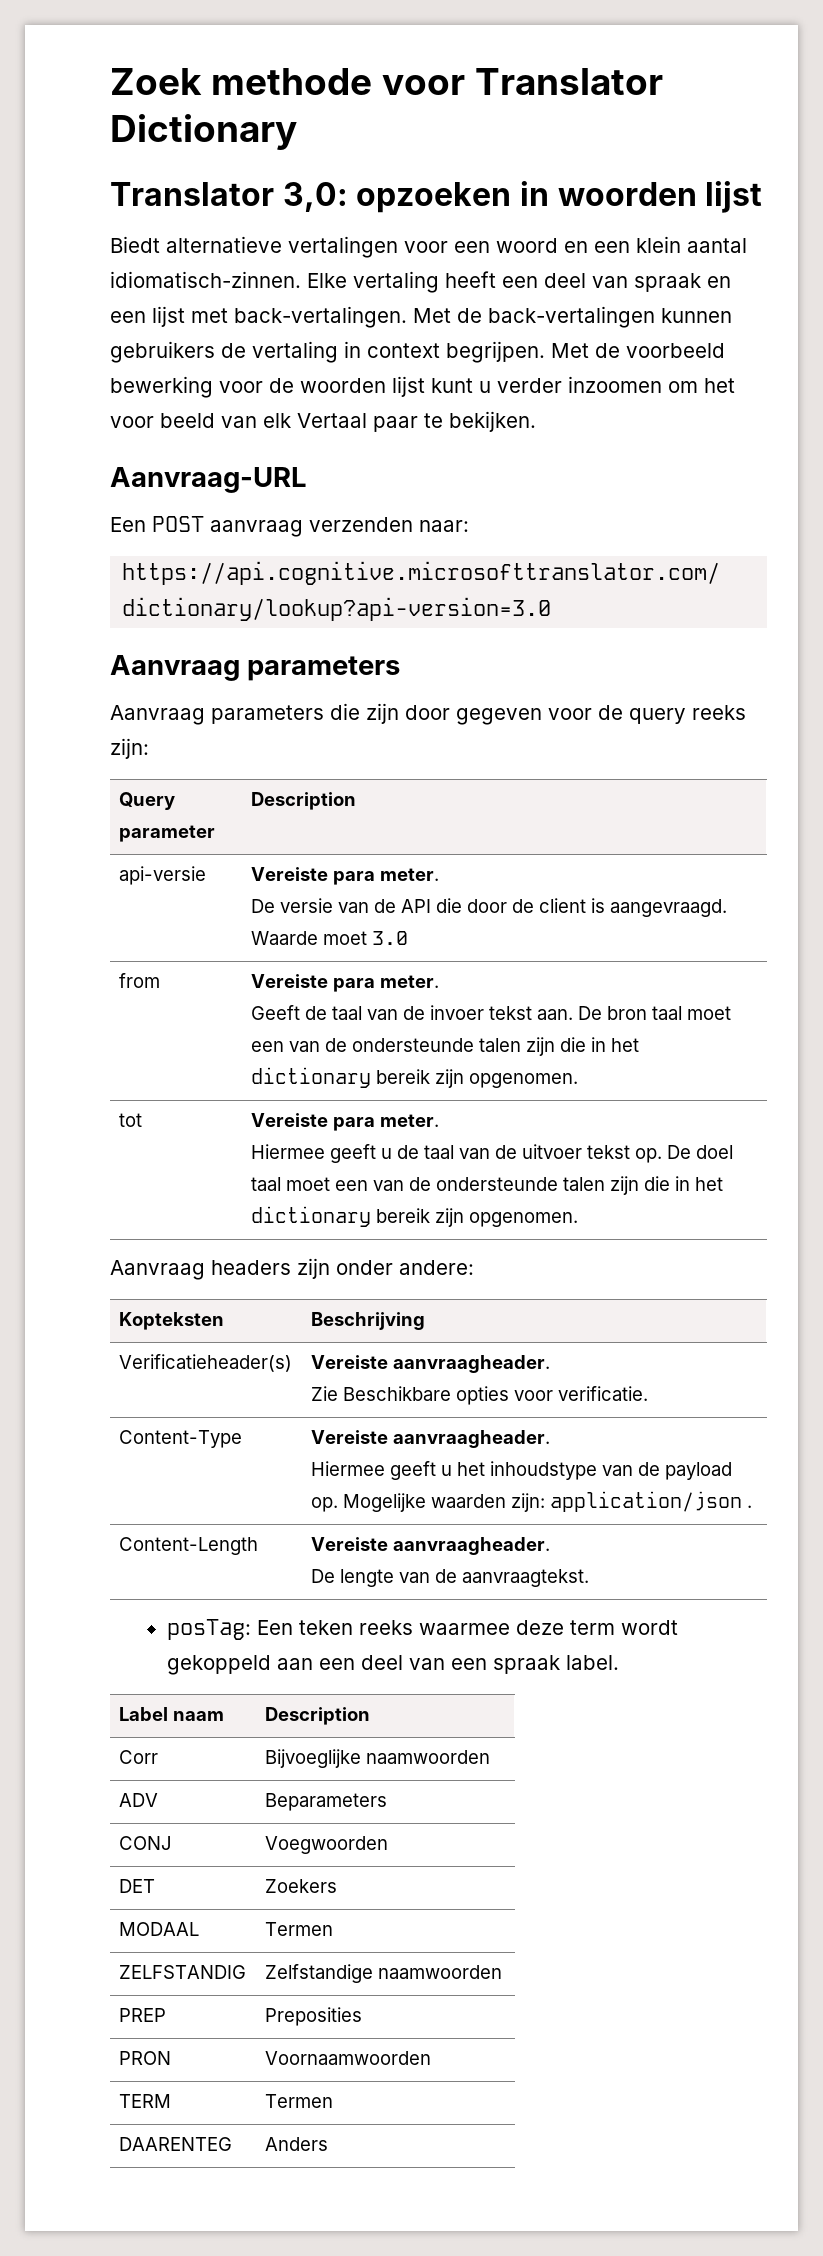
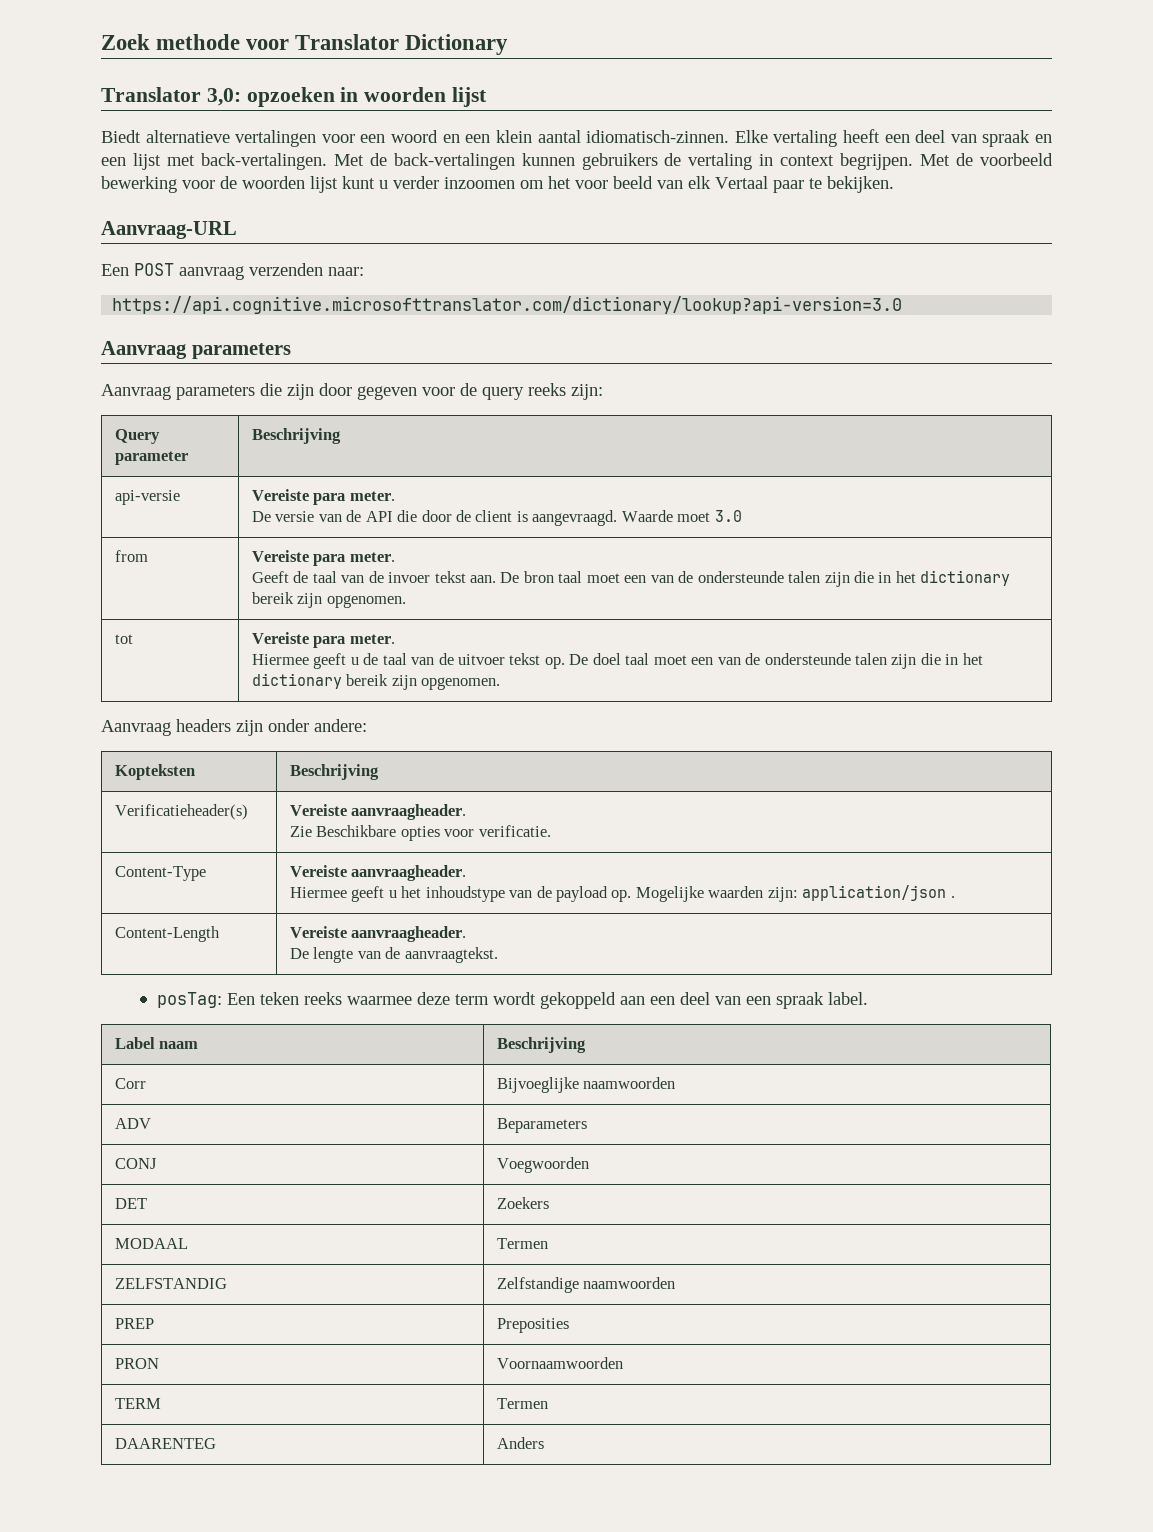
[251,792,357,810] Description -> [251,428,341,444] Beschrijving
[265,1707,371,1725] Description -> [496,1037,586,1053] Beschrijving

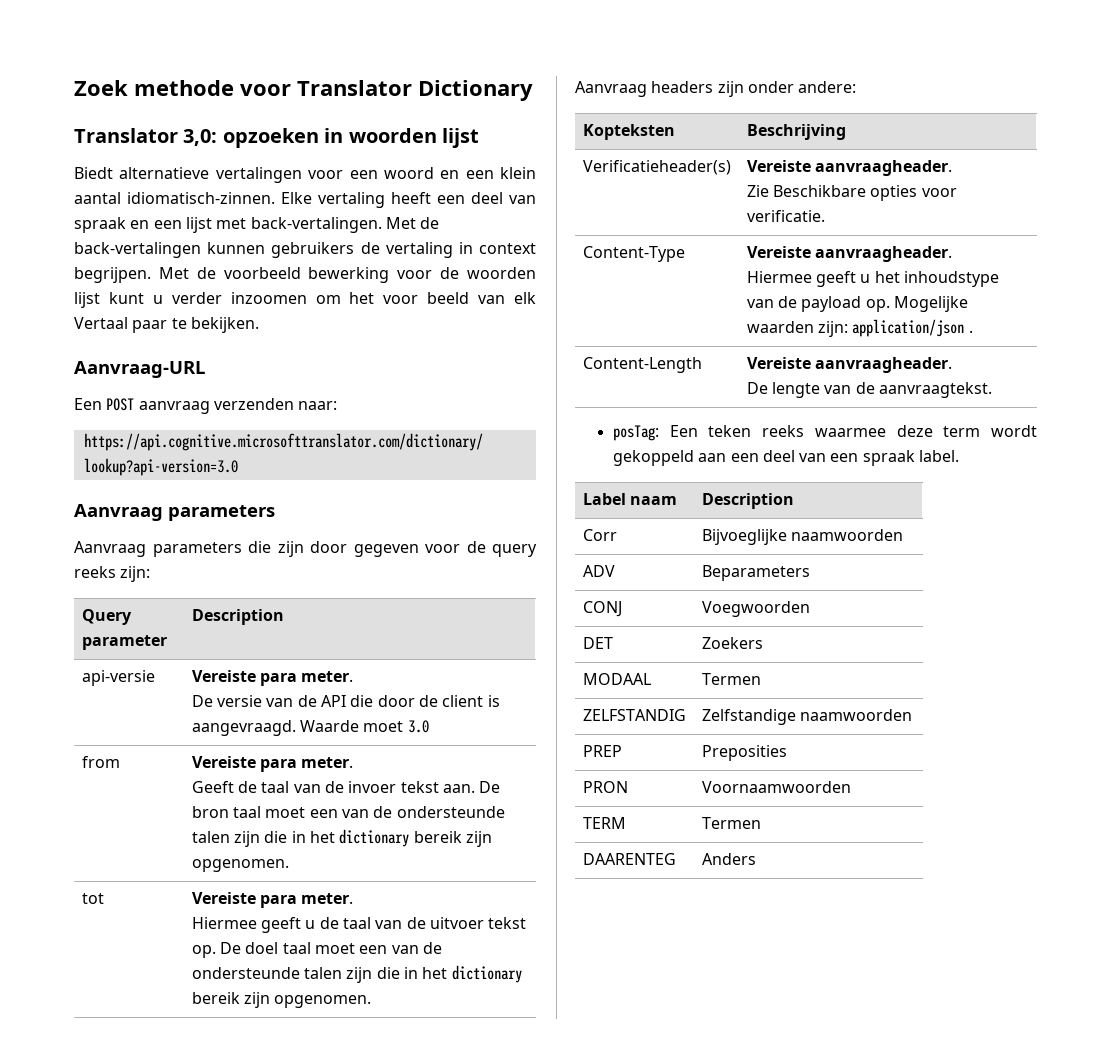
[251,428,341,444] Beschrijving -> [191,609,284,625] Description
[496,1037,586,1053] Beschrijving -> [701,493,794,509] Description

